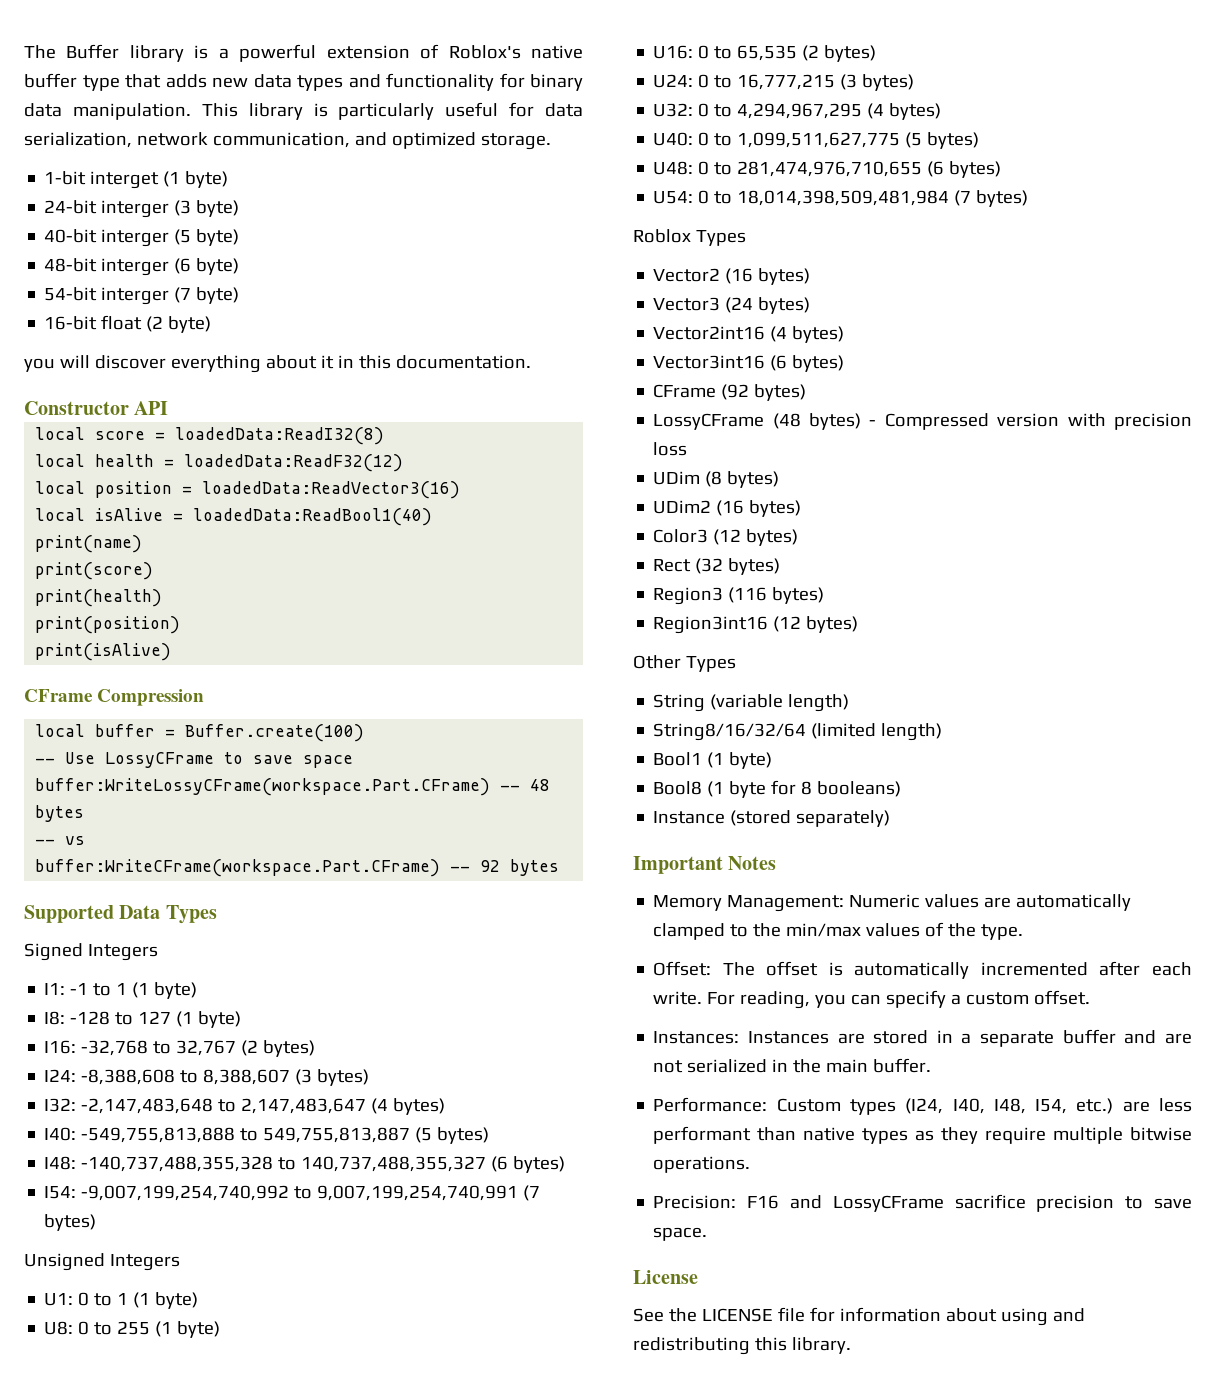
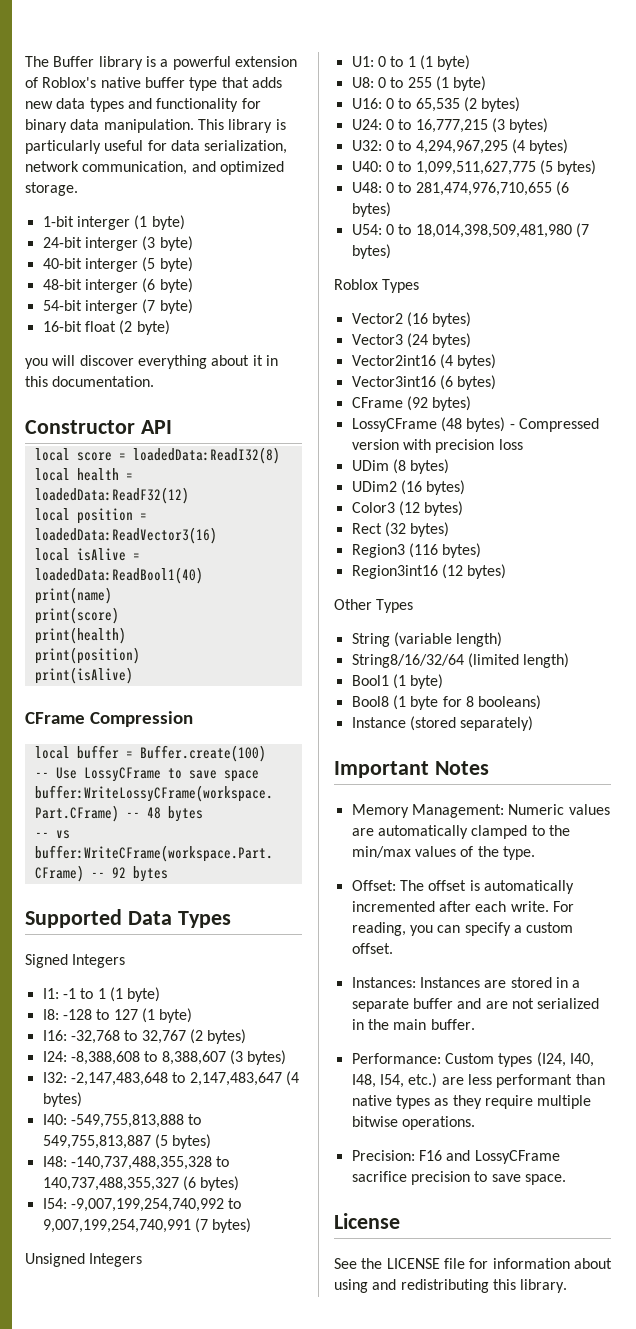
[90,171,160,189] interget -> [76,216,130,230] interger
[737,190,950,206] 18,014,398,509,481,984 -> [415,224,572,238] 18,014,398,509,481,980

